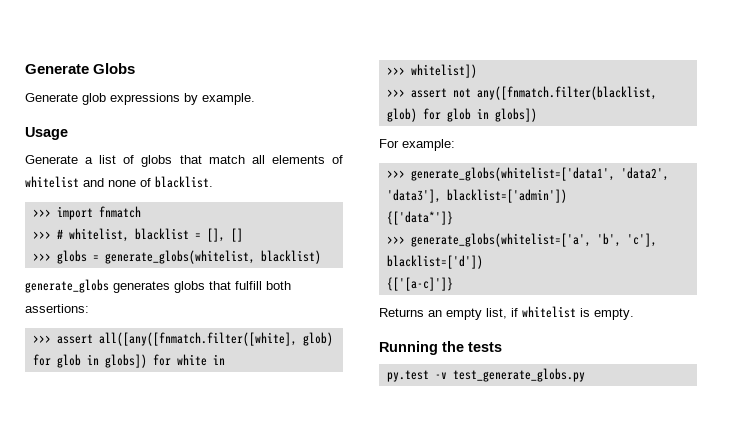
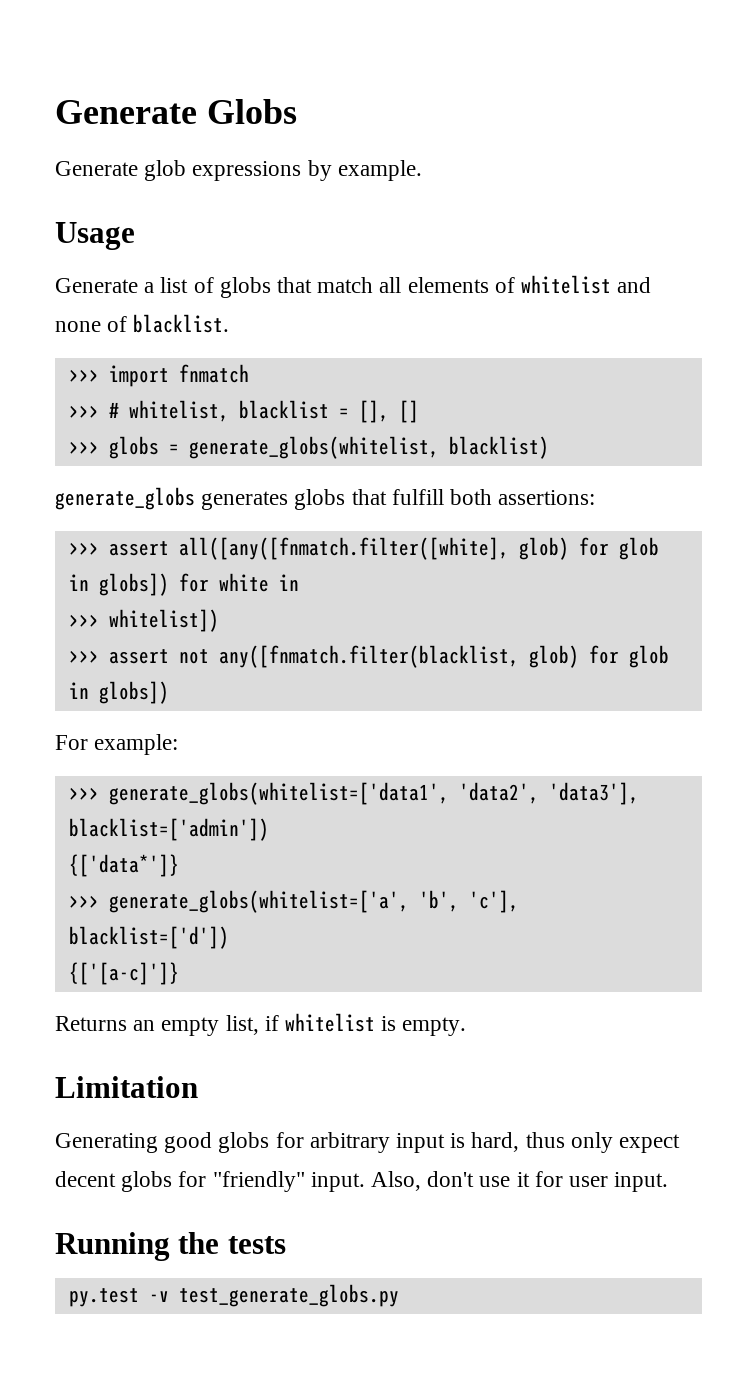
(634, 314) none -> [55,1076,198,1098] [55,1132,681,1153] [55,1171,669,1192] // Limitation // Generating good globs for arbitrary input is hard, thus only expect decent globs for "friendly" input. Also, don't use it for user input.

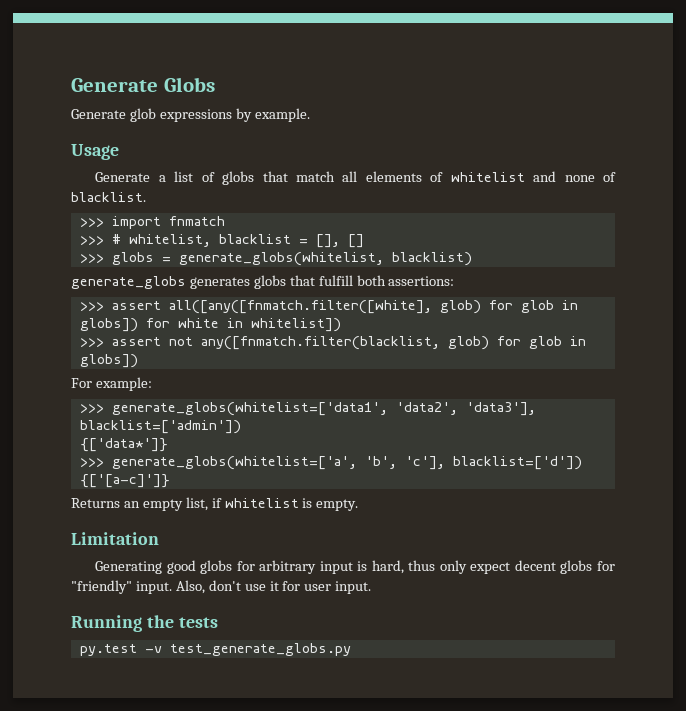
[68,614,99,627] // >>> -> (243, 323) none

